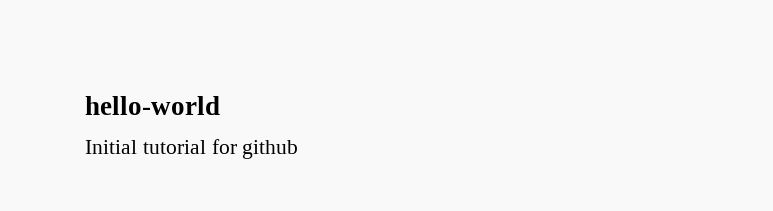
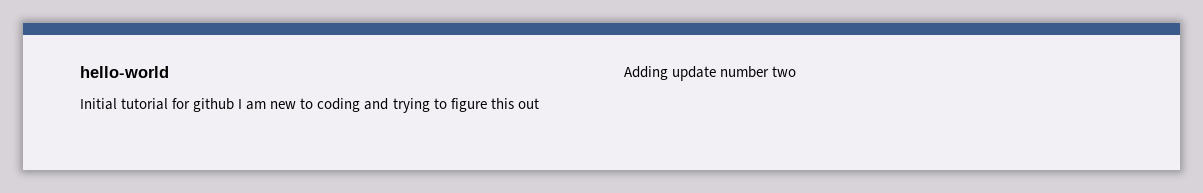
(299, 149) none -> [238,98,539,113] [624,66,797,81] I am new to coding and trying to figure this out Adding update number two

